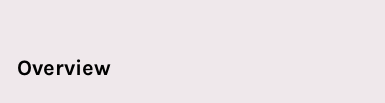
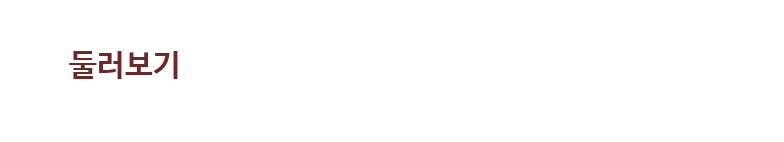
[17,59,111,76] Overview -> [69,51,181,79] 둘러보기

